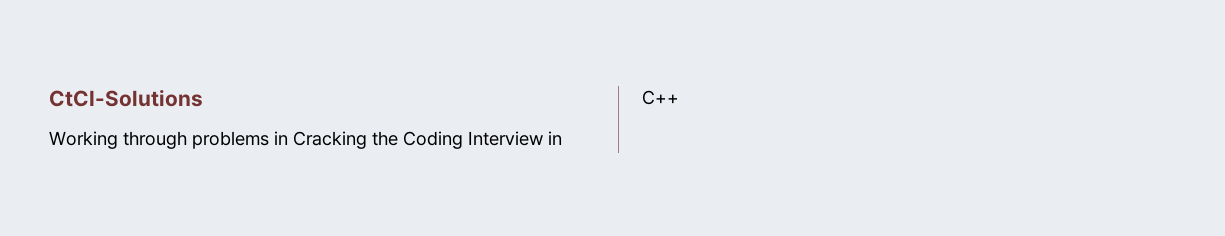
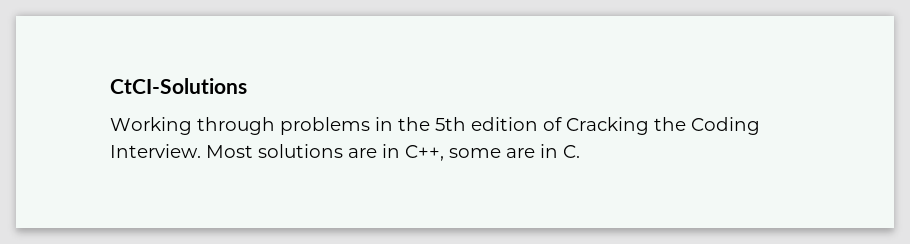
[293,131,562,149] [642,90,679,105] Cracking the Coding Interview in C++ -> [398,117,760,135] [110,144,580,161] the 5th edition of Cracking the Coding Interview. Most solutions are in C++, some are in C.

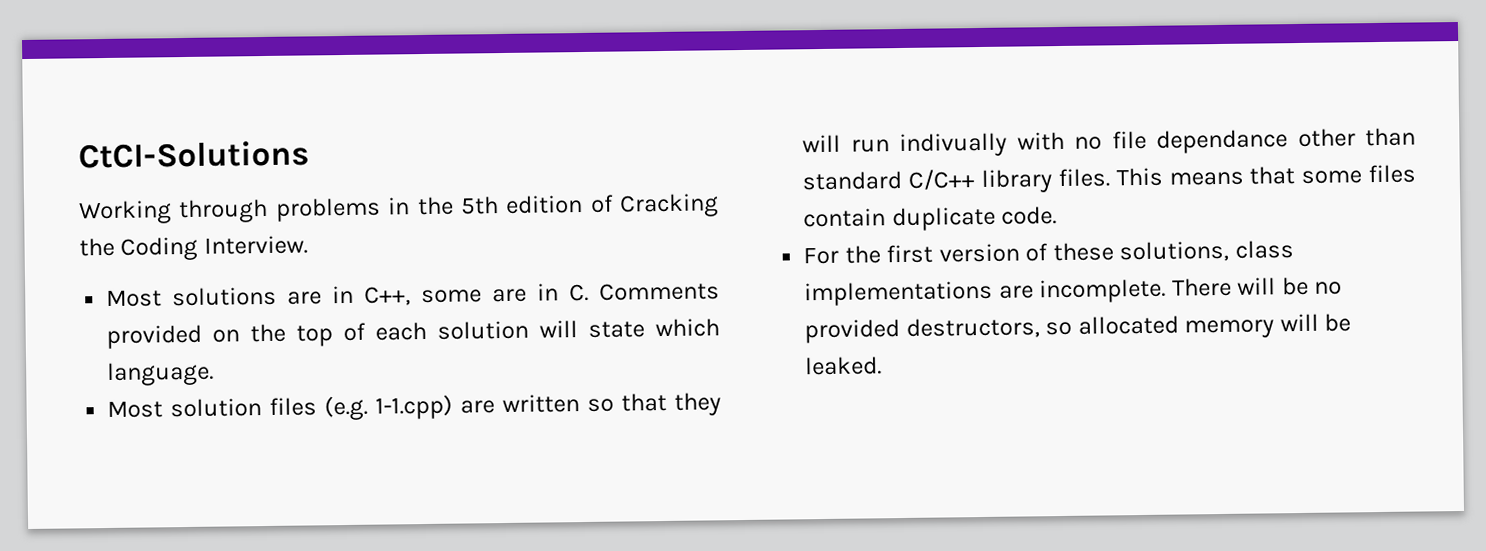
(201, 151) none -> (308, 245) //
(580, 151) none -> [599,282,721,301] [106,318,720,349] [107,361,215,386] [107,392,721,421] [802,127,1416,158] [802,164,1416,193] [803,206,1058,232] [803,240,1294,265] [804,276,1343,307] [804,313,1352,344] [805,356,883,376] Comments provided on the top of each solution will state which language. // Most solution files (e.g. 1-1.cpp) are written so that they will run indivually with no file dependance other than standard C/C++ library files. This means that some files contain duplicate code. // For the first version of these solutions, class implementations are incomplete. There will be no provided destructors, so allocated memory will be leaked.

